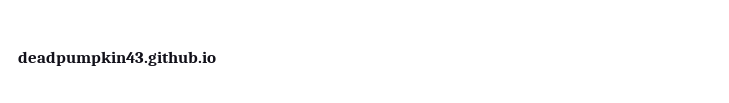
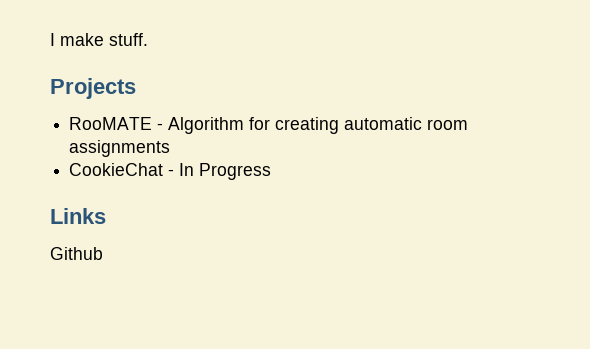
[18,51,216,66] deadpumpkin43.github.io -> [50,33,148,46] [50,78,136,99] [69,117,469,134] [69,140,171,157] [69,163,272,180] [50,208,106,224] [50,247,103,260] I make stuff. // Projects // RooMATE - Algorithm for creating automatic room assignments // CookieChat - In Progress // Links // Github

